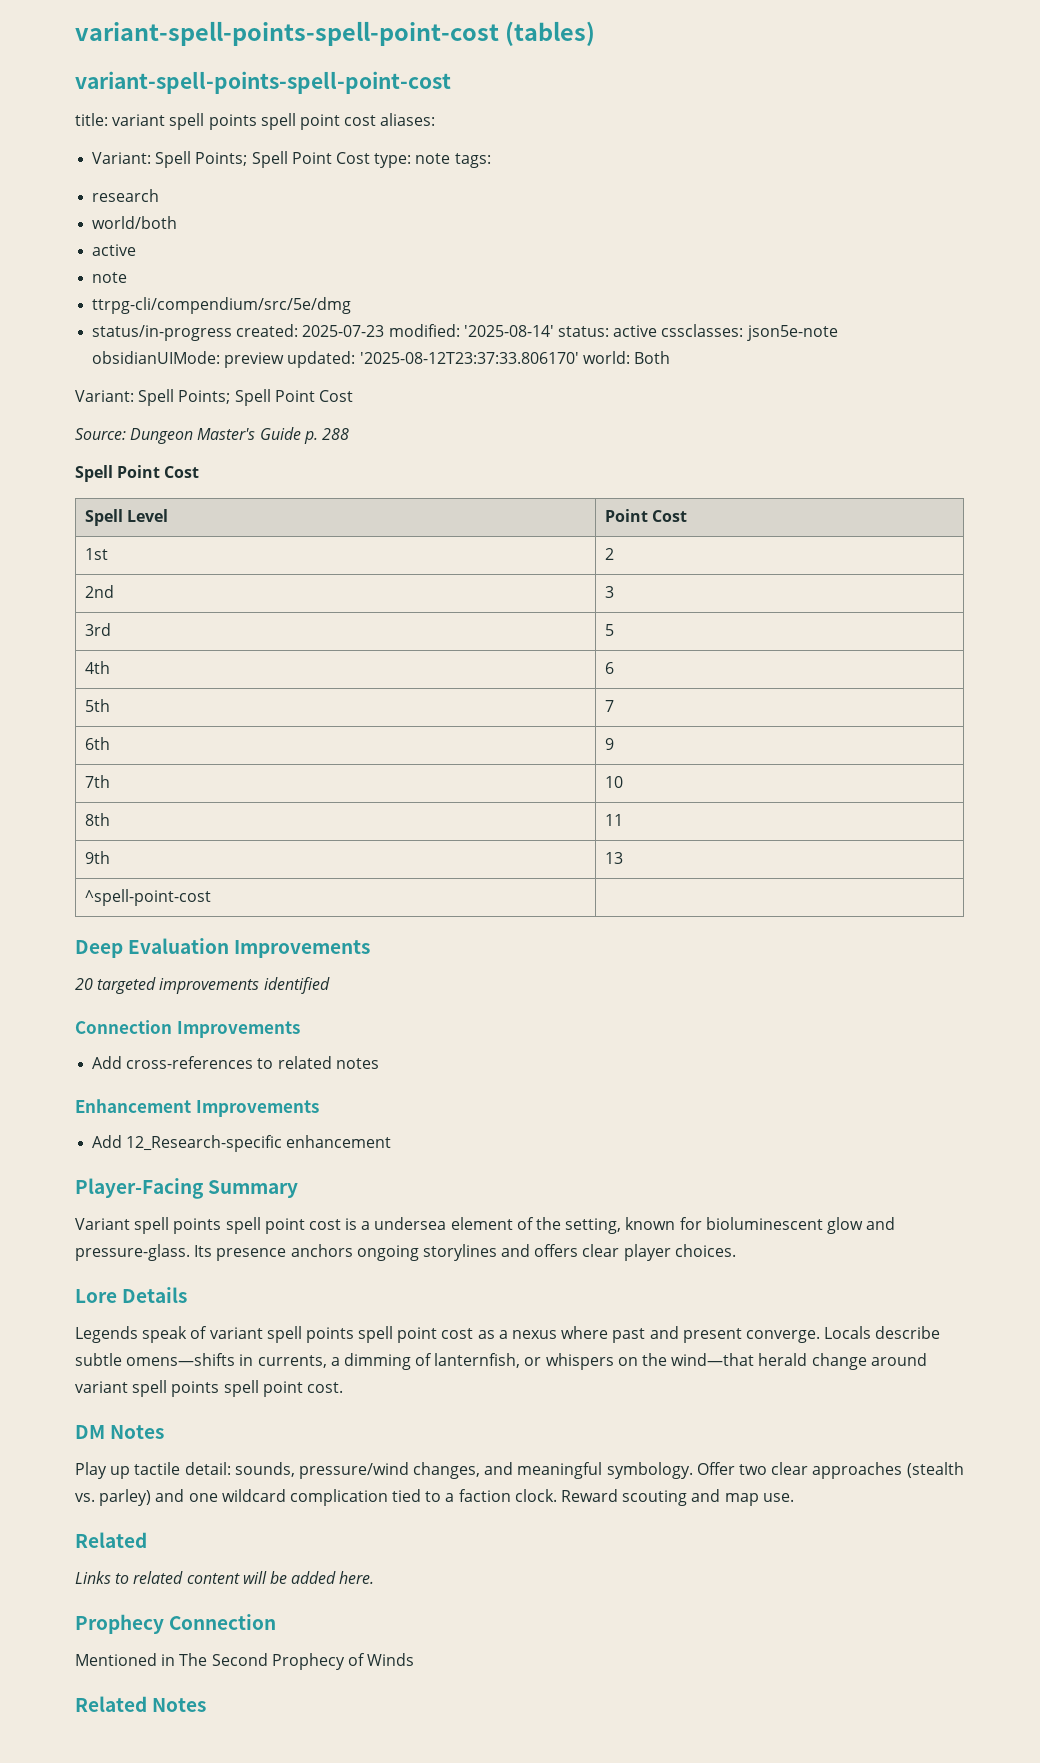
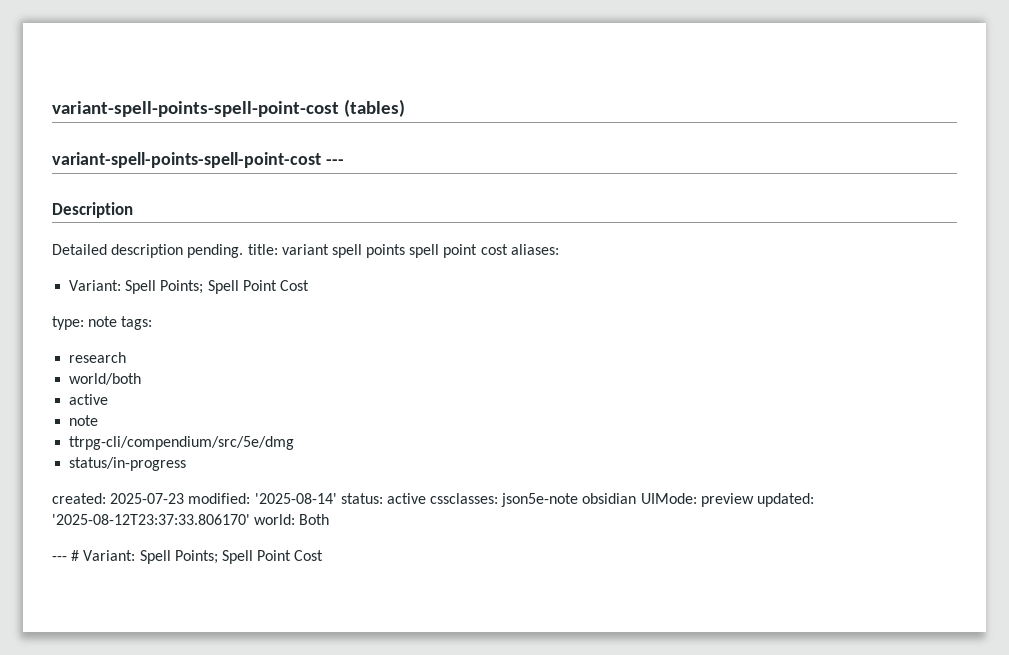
(451, 82) // -> [325,159,344,165] [52,202,133,218] [52,244,244,258] --- // Description // Detailed description pending.
(370, 158) none -> (309, 285) //
(233, 333) none -> (187, 464) //
[92,351,221,364] obsidianUIMode: -> [582,493,697,504] obsidian UIMode:
[75,389,353,406] [75,427,349,444] [75,465,200,482] [84,509,168,526] [604,509,687,522] [84,548,108,560] [604,548,614,560] [84,585,114,598] [604,586,614,598] [84,623,111,636] [604,624,614,636] [84,661,110,674] [604,662,614,674] [84,699,110,712] [604,700,614,712] [84,737,110,750] [604,738,614,750] [84,775,110,788] [604,776,623,788] [84,813,110,826] [604,814,623,826] [84,851,110,864] [604,852,623,864] [84,889,211,906] [75,938,371,958] [75,977,330,994] [75,1020,300,1038] [92,1056,379,1069] [75,1099,319,1117] [92,1135,392,1152] [75,1178,299,1199] [75,1217,896,1234] [75,1244,736,1261] [75,1287,188,1303] [75,1326,941,1343] [75,1353,927,1370] [75,1380,343,1397] [75,1425,165,1439] [75,1462,964,1479] [75,1489,794,1506] [75,1532,147,1548] [75,1571,375,1584] [75,1614,277,1634] [75,1653,415,1670] [75,1696,207,1712] Variant: Spell Points; Spell Point Cost // Source: Dungeon Master's Guide p. 288 // Spell Point Cost // Spell Level | Point Cost // 1st | 2 // 2nd | 3 // 3rd | 5 // 4th | 6 // 5th | 7 // 6th | 9 // 7th | 10 // 8th | 11 // 9th | 13 // ^spell-point-cost | // Deep Evaluation Improvements // 20 targeted improvements identified // Connection Improvements // Add cross-references to related notes // Enhancement Improvements // Add 12_Research-specific enhancement // Player-Facing Summary // Variant spell points spell point cost is a undersea element of the setting, known for bioluminescent glow and pressure-glass. Its presence anchors ongoing storylines and offers clear player choices. // Lore Details // Legends speak of variant spell points spell point cost as a nexus where past and present converge. Locals describe subtle omens—shifts in currents, a dimming of lanternfish, or whispers on the wind—that herald change around variant spell points spell point cost. // DM Notes // Play up tactile detail: sounds, pressure/wind changes, and meaningful symbology. Offer two clear approaches (stealth vs. parley) and one wildcard complication tied to a faction clock. Reward scouting and map use. // Related // Links to related content will be added here. // Prophecy Connection // Mentioned in The Second Prophecy of Winds // Related Notes -> [52,550,324,564] --- # Variant: Spell Points; Spell Point Cost

